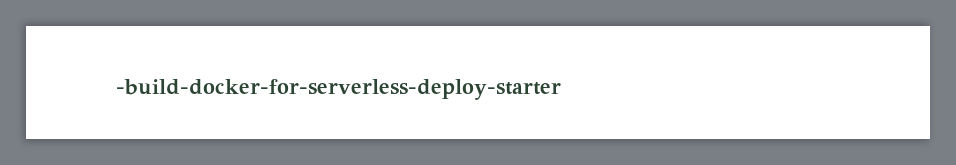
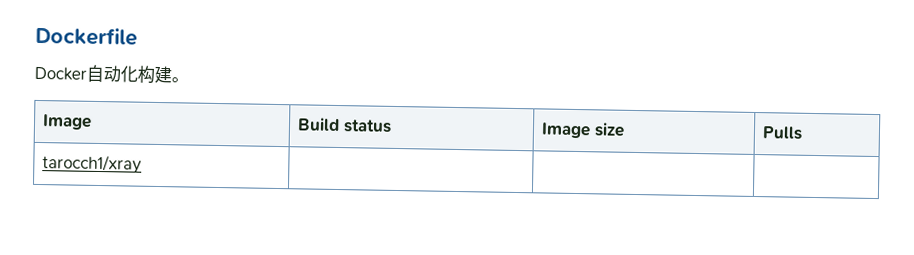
[116,79,561,100] -build-docker-for-serverless-deploy-starter -> [35,26,138,46] [34,64,189,84] [41,114,92,130] [296,117,392,133] [540,122,625,139] [761,126,803,140] [41,154,142,174] Dockerfile // Docker自动化构建。 // Image | Build status | Image size | Pulls // tarocch1/xray | | |

